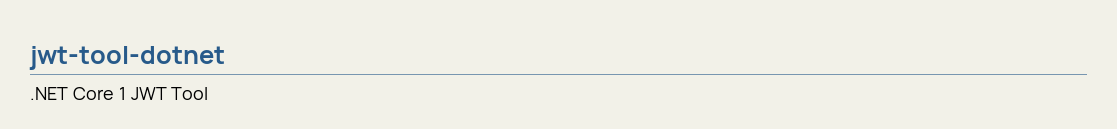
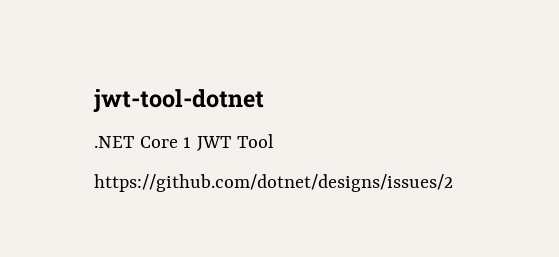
(209, 93) none -> [94,174,453,192] // https://github.com/dotnet/designs/issues/2

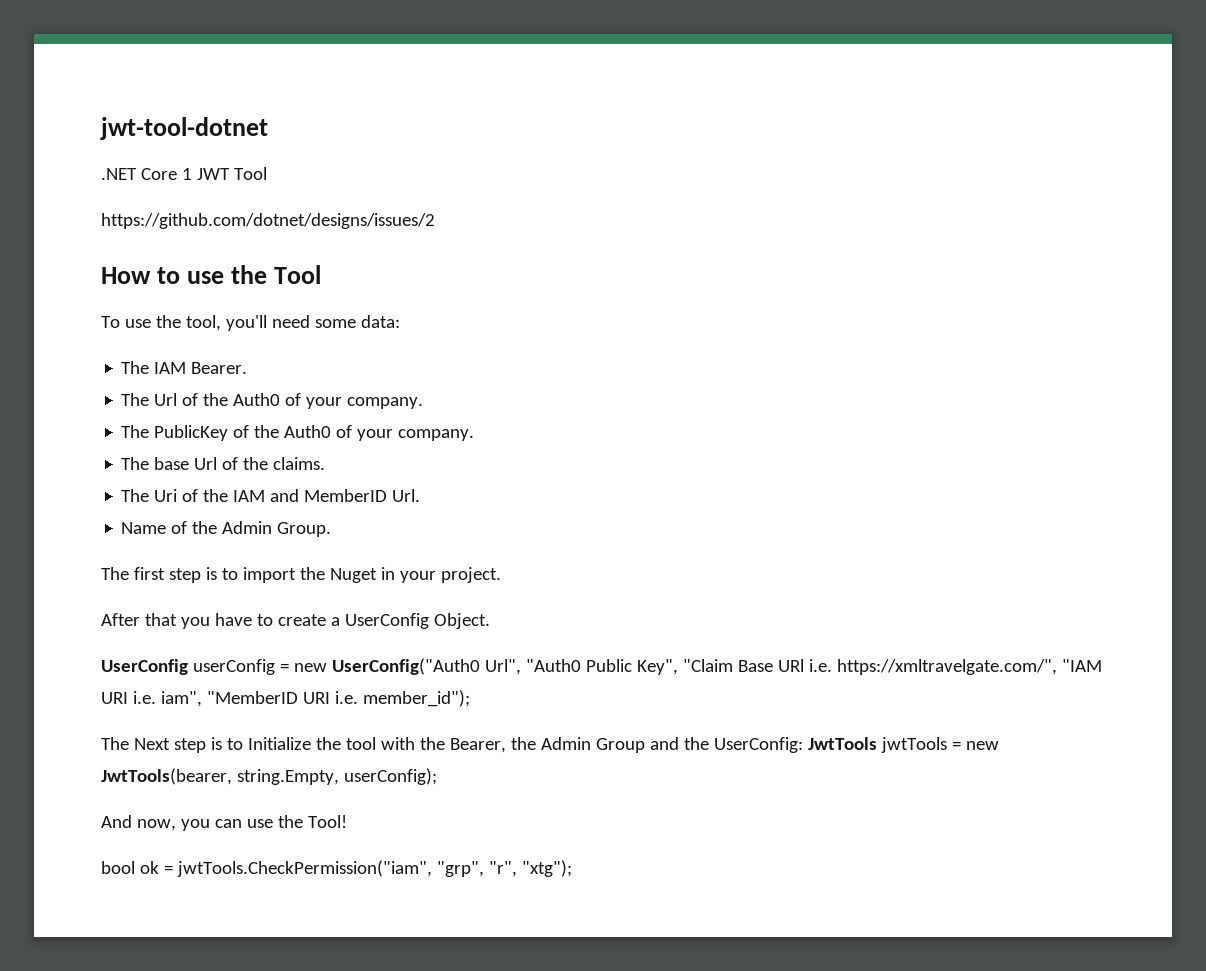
(453, 183) none -> [101,265,322,284] [101,315,400,331] [121,361,248,374] [121,393,424,409] [121,425,475,441] [121,457,326,470] [121,489,421,502] [121,521,332,537] [101,567,501,583] [101,613,490,629] [101,658,1102,675] [101,690,470,707] [101,737,999,753] [101,768,437,785] [101,815,347,831] [101,860,572,877] // How to use the Tool // To use the tool, you'll need some data: // The IAM Bearer. // The Url of the Auth0 of your company. // The PublicKey of the Auth0 of your company. // The base Url of the claims. // The Uri of the IAM and MemberID Url. // Name of the Admin Group. // The first step is to import the Nuget in your project. // After that you have to create a UserConfig Object. // UserConfig userConfig = new UserConfig("Auth0 Url", "Auth0 Public Key", "Claim Base URl i.e. https://xmltravelgate.com/", "IAM URI i.e. iam", "MemberID URI i.e. member_id"); // The Next step is to Initialize the tool with the Bearer, the Admin Group and the UserConfig: JwtTools jwtTools = new JwtTools(bearer, string.Empty, userConfig); // And now, you can use the Tool! // bool ok = jwtTools.CheckPermission("iam", "grp", "r", "xtg");

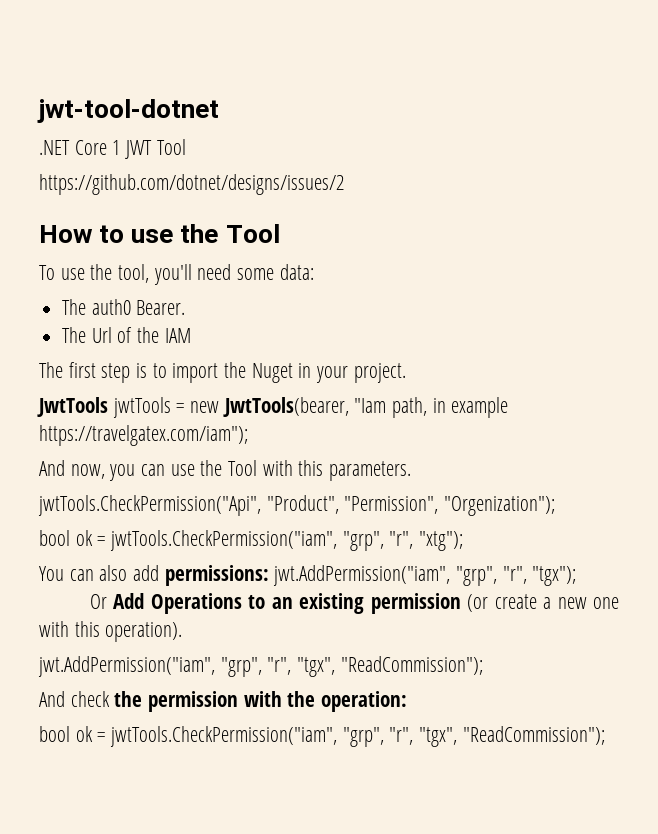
[154,362,187,374] IAM -> [91,299,131,315] auth0
[233,393,424,409] [121,425,475,441] [121,457,326,470] [121,489,421,502] [121,521,332,537] Auth0 of your company. // The PublicKey of the Auth0 of your company. // The base Url of the claims. // The Uri of the IAM and MemberID Url. // Name of the Admin Group. -> [164,328,191,343] IAM
[101,613,490,629] [101,658,1102,675] [101,690,470,707] [101,737,803,753] After that you have to create a UserConfig Object. // UserConfig userConfig = new UserConfig("Auth0 Url", "Auth0 Public Key", "Claim Base URl i.e. https://xmltravelgate.com/", "IAM URI i.e. iam", "MemberID URI i.e. member_id"); // The Next step is to Initialize the tool with the Bearer, the Admin Group and the UserConfig: -> (406, 373) none
[236,768,437,785] string.Empty, userConfig); -> [354,397,509,418] [39,425,248,446] "Iam path, in example https://travelgatex.com/iam");
[307,815,347,828] Tool! -> [228,460,411,481] [38,495,555,516] Tool with this parameters. // jwtTools.CheckPermission("Api", "Product", "Permission", "Orgenization");
(572, 868) none -> [39,565,577,586] [89,593,619,614] [39,621,183,642] [38,656,483,677] [39,691,408,712] [39,726,605,747] // You can also add permissions: jwt.AddPermission("iam", "grp", "r", "tgx"); // Or Add Operations to an existing permission (or create a new one with this operation). // jwt.AddPermission("iam", "grp", "r", "tgx", "ReadCommission"); // And check the permission with the operation: // bool ok = jwtTools.CheckPermission("iam", "grp", "r", "tgx", "ReadCommission");

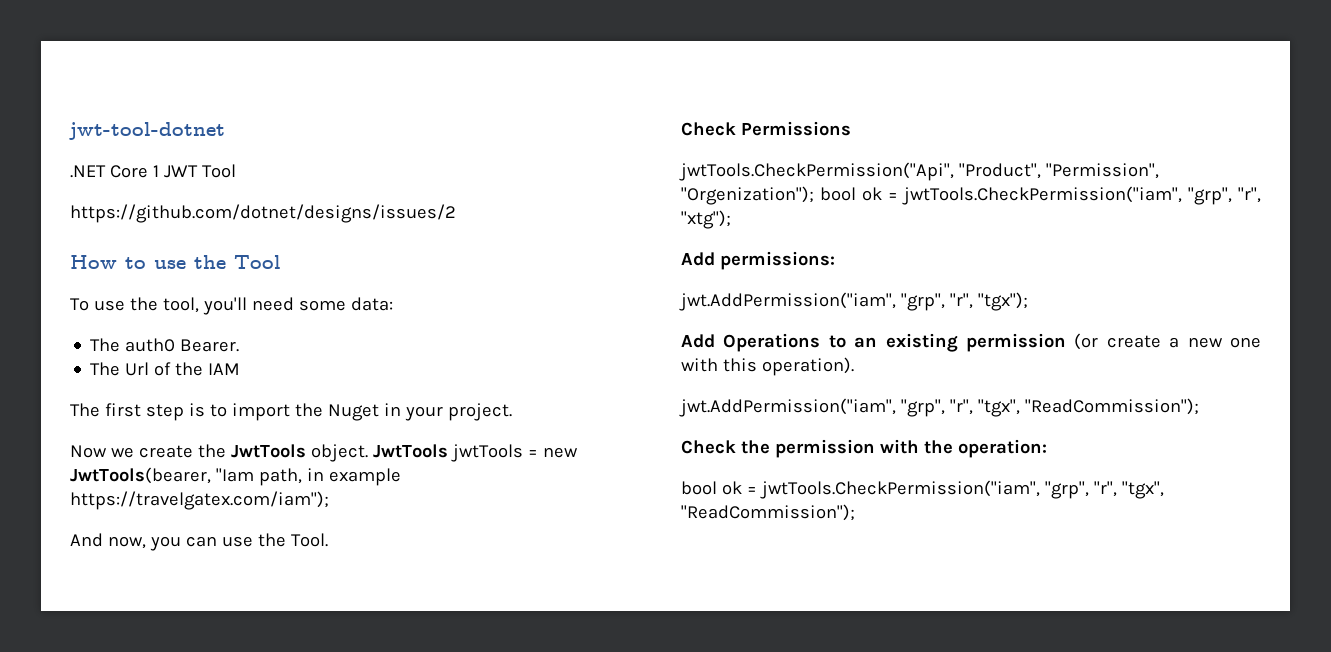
(406, 373) none -> [70,444,368,462] Now we create the JwtTools object.
[228,460,411,481] Tool with this parameters. -> [290,533,328,547] [681,121,851,136] Tool. // Check Permissions
(555, 506) // -> (814, 195) none
[39,565,159,581] You can also add -> [681,252,715,266] Add
(269, 575) none -> (835, 260) //
[89,594,107,609] Or -> (1028, 301) none
[39,691,110,707] And check -> [681,440,736,454] Check

